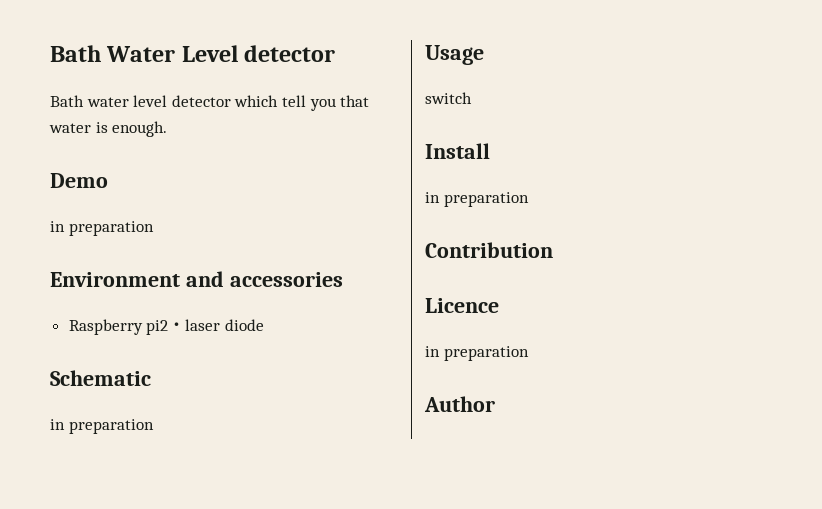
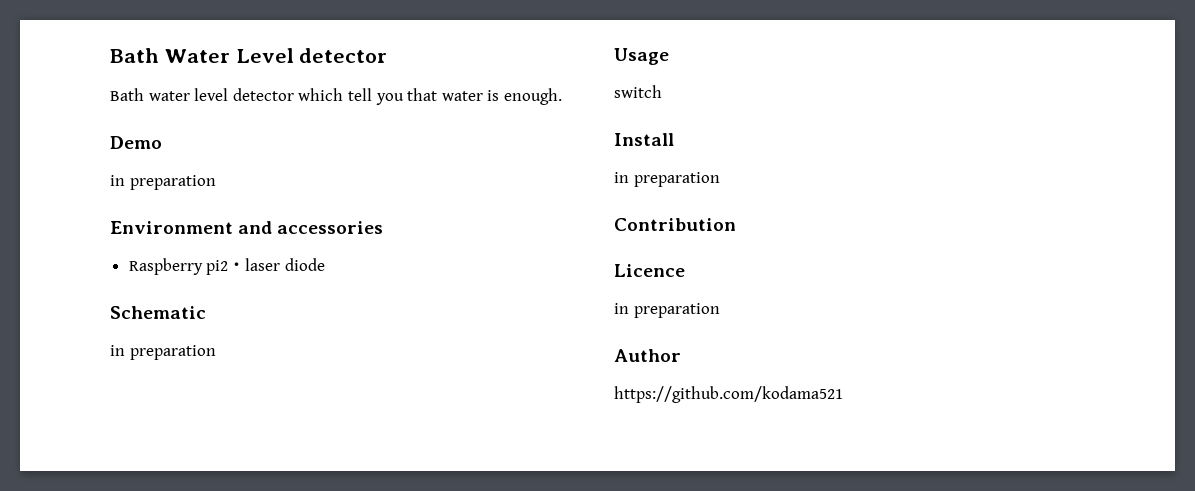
(495, 404) none -> [614,386,843,403] // https://github.com/kodama521

